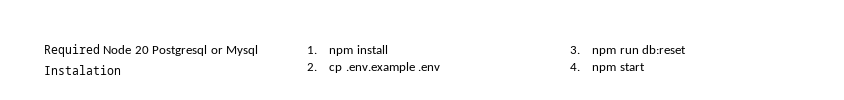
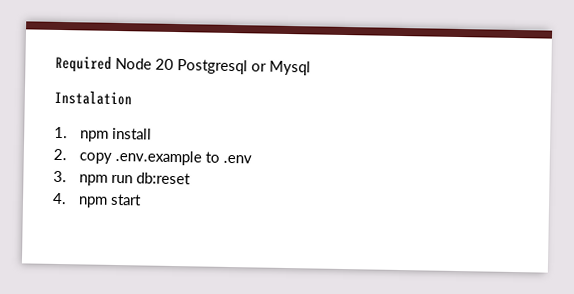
[329,62,415,73] cp .env.example -> [78,149,220,166] copy .env.example to

